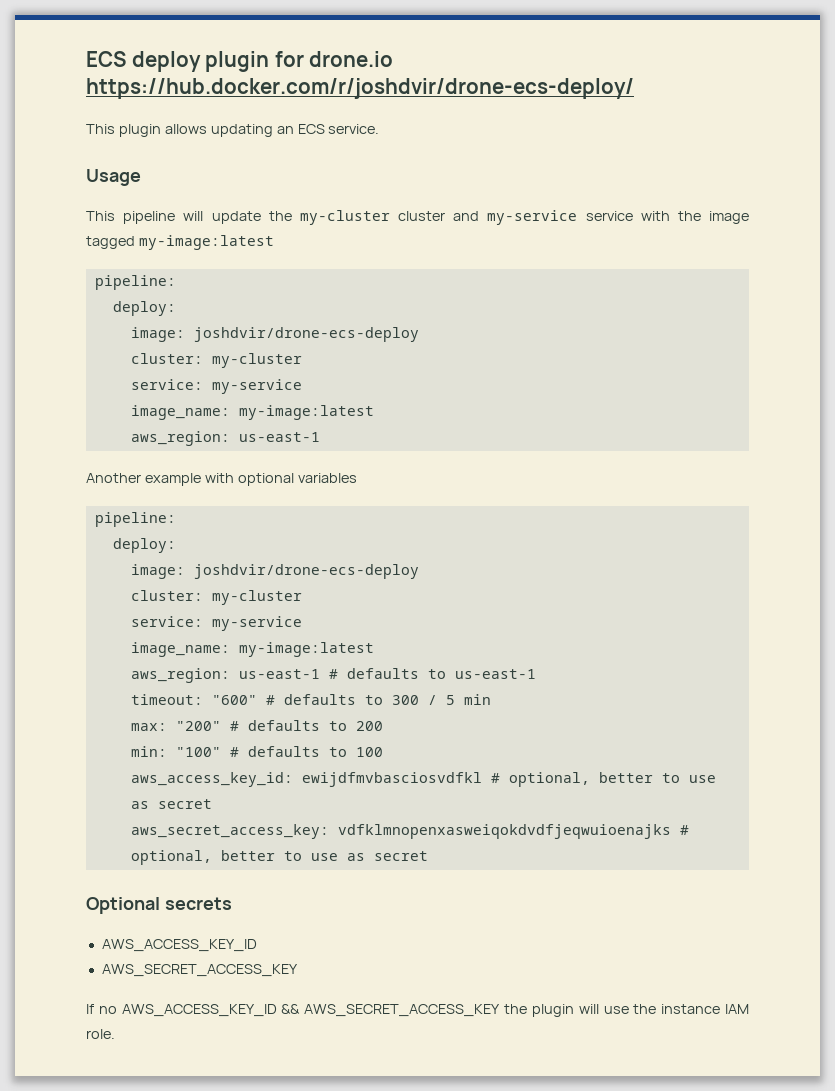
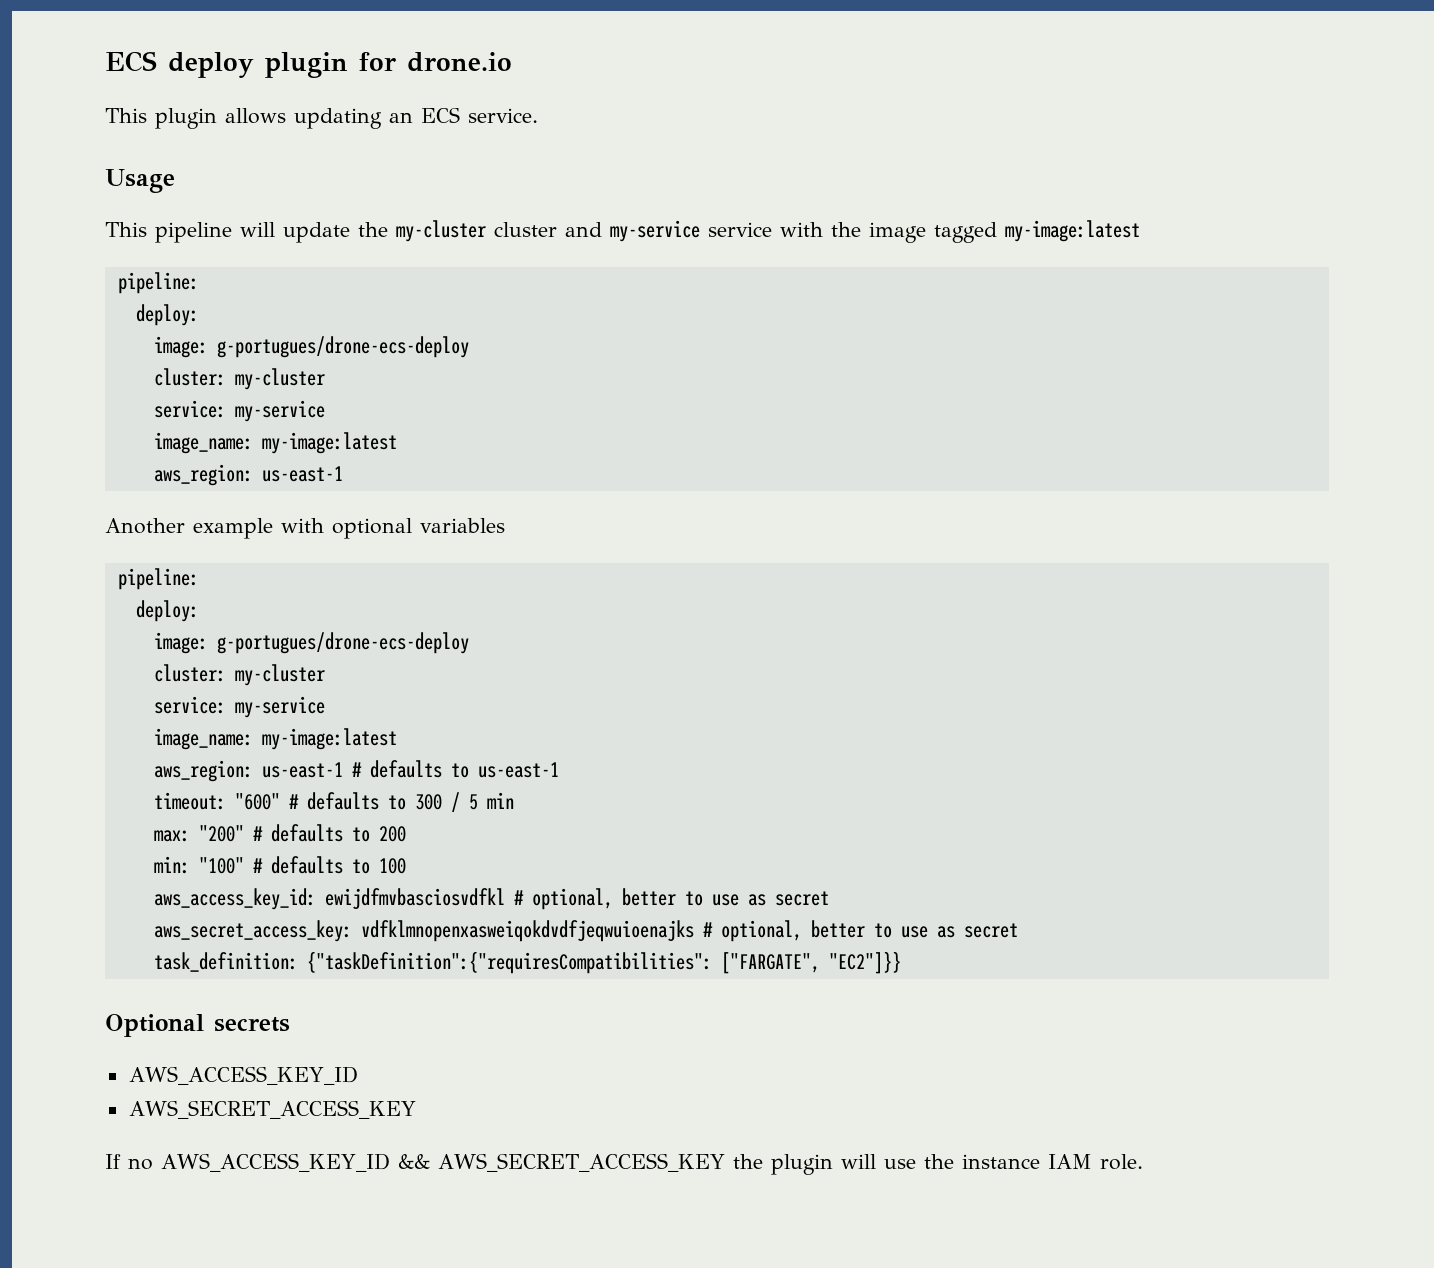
[86,78,634,99] https://hub.docker.com/r/joshdvir/drone-ecs-deploy/ -> (512, 62) none
[193,327,419,342] joshdvir/drone-ecs-deploy -> [216,336,469,358] g-portugues/drone-ecs-deploy
[193,564,419,579] joshdvir/drone-ecs-deploy -> [216,632,469,654] g-portugues/drone-ecs-deploy
(428, 856) none -> [153,951,901,974] // task_definition: {"taskDefinition":{"requiresCompatibilities": ["FARGATE", "EC2"]}}

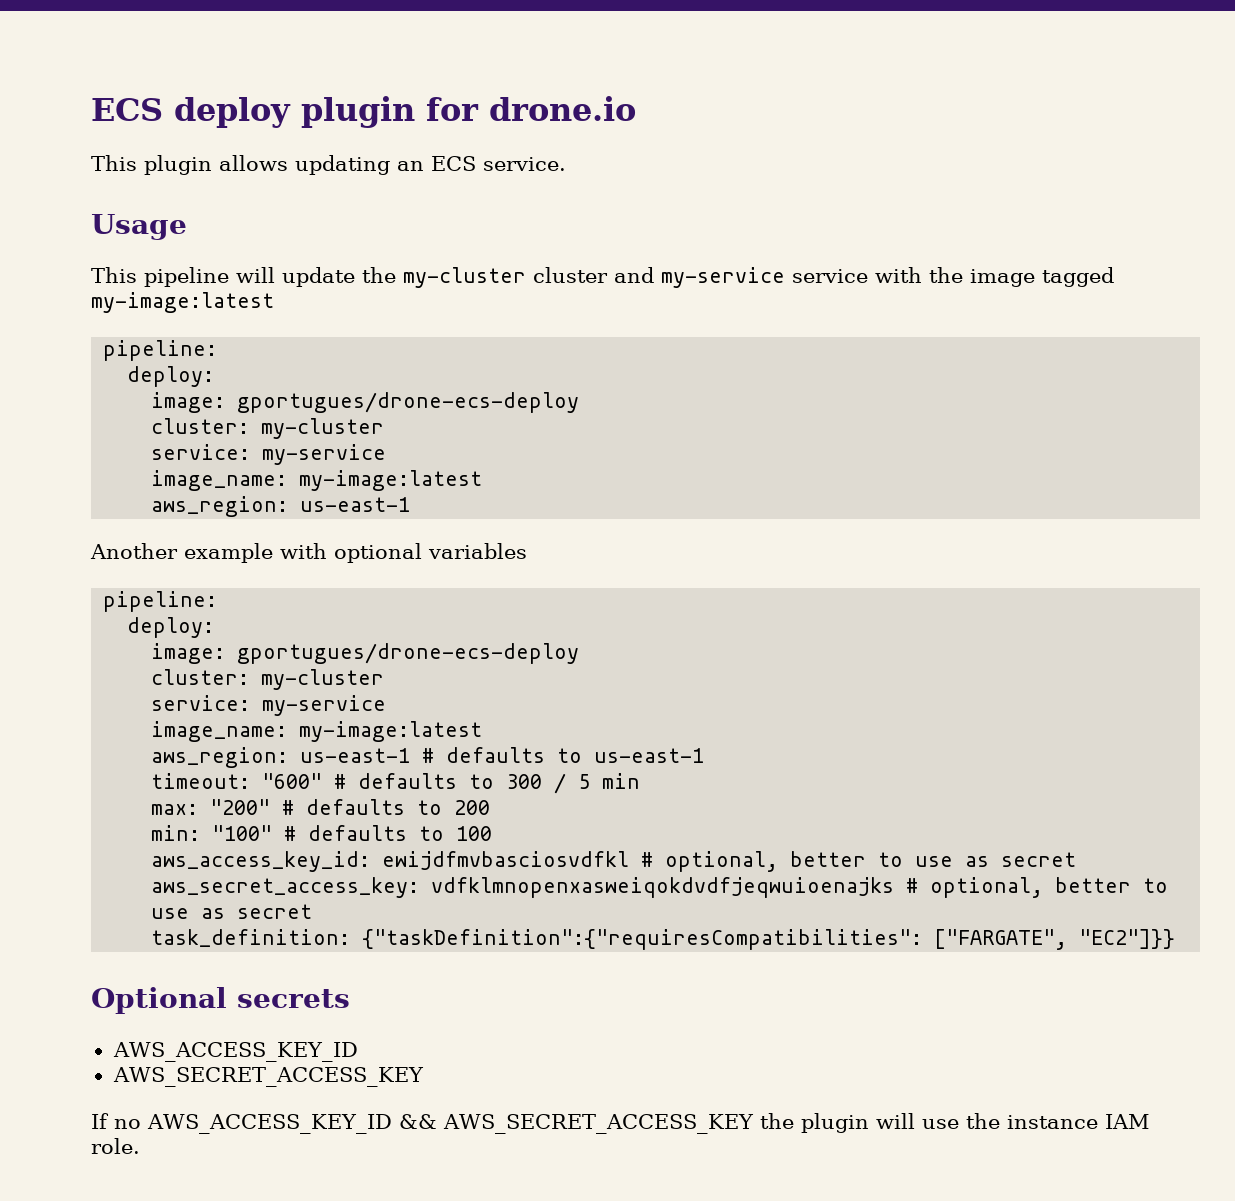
[216,336,469,358] g-portugues/drone-ecs-deploy -> [237,392,580,413] gportugues/drone-ecs-deploy
[216,632,469,654] g-portugues/drone-ecs-deploy -> [237,643,580,664] gportugues/drone-ecs-deploy

